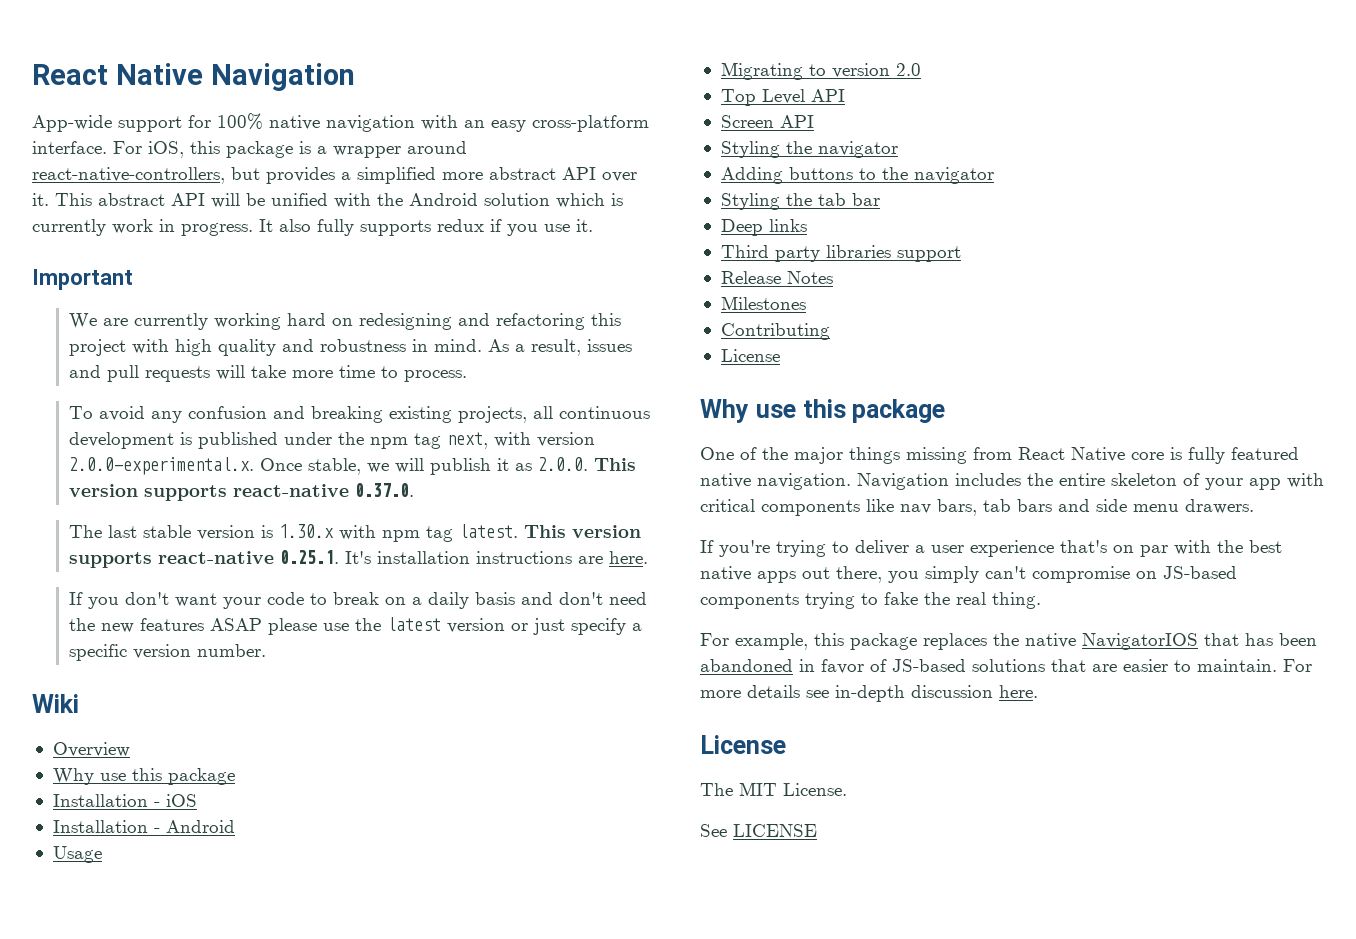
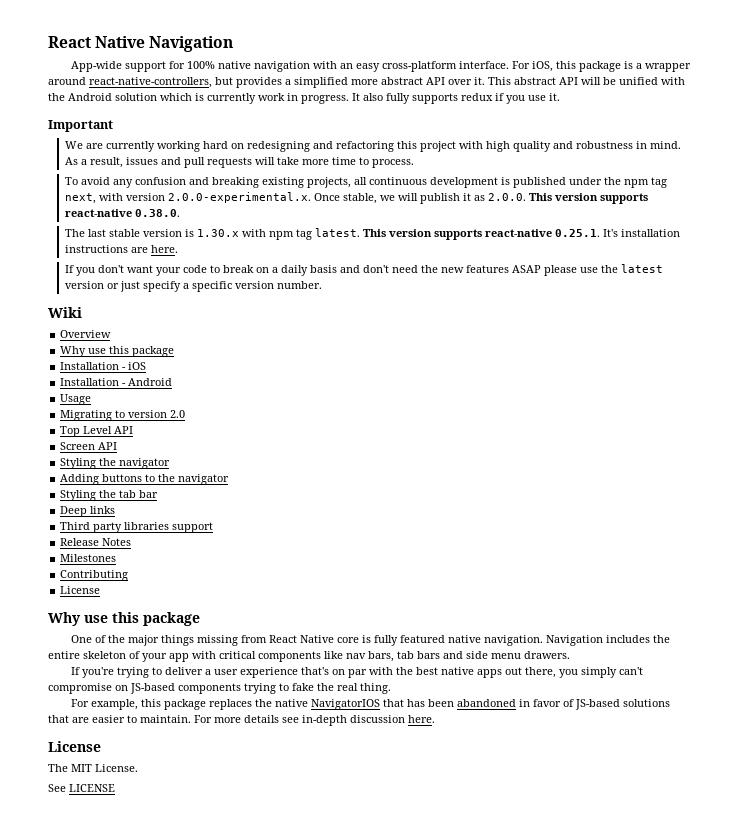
[355,483,415,497] 0.37.0. -> [135,209,181,217] 0.38.0.

